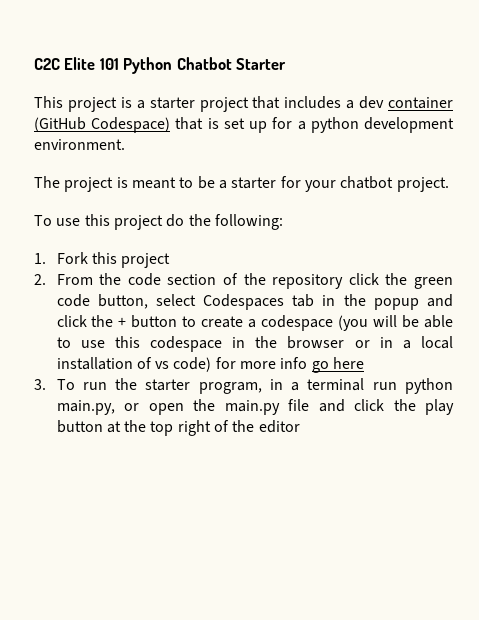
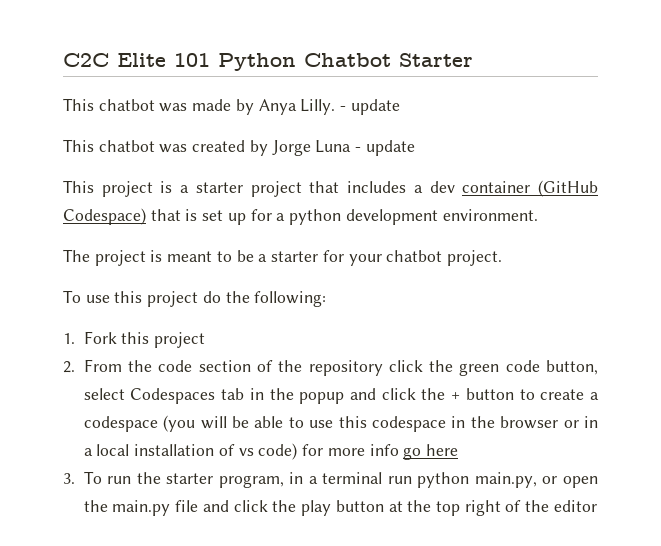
(287, 64) none -> [63,98,400,115] [63,139,415,156] // This chatbot was made by Anya Lilly. - update // This chatbot was created by Jorge Luna - update

